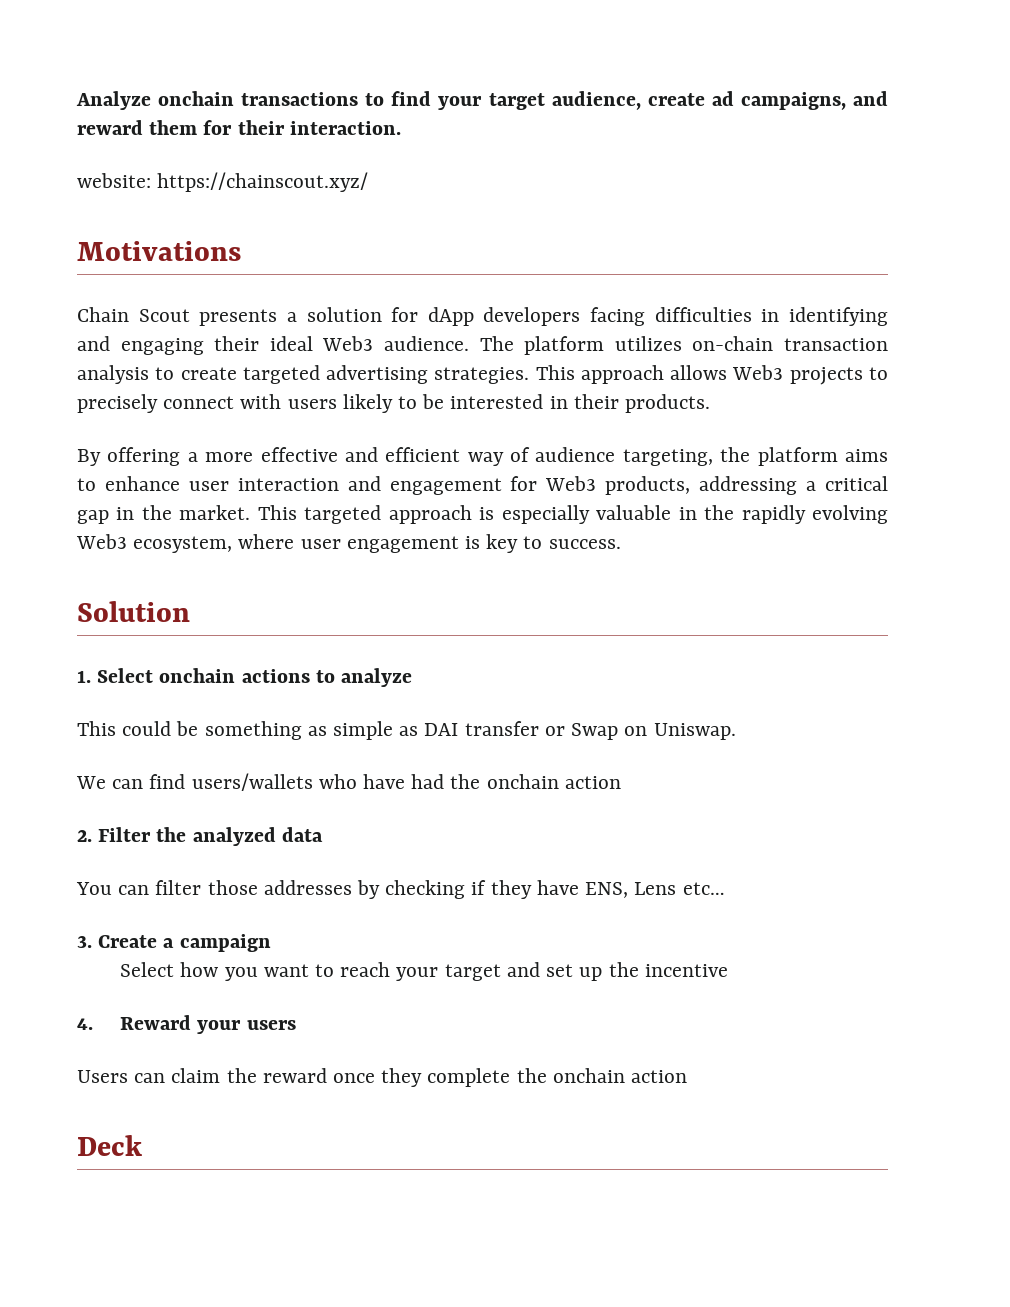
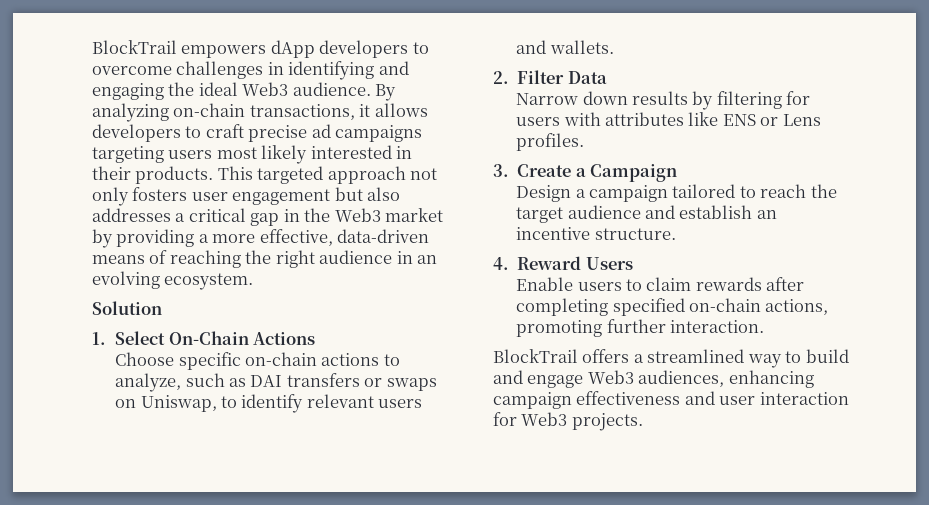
[76,91,888,110] [77,120,401,135] [77,172,369,192] [77,241,241,261] [77,307,752,326] Analyze onchain transactions to find your target audience, create ad campaigns, and reward them for their interaction. // website: https://chainscout.xyz/ // Motivations // Chain Scout presents a solution for dApp developers facing difficulties -> [92,40,429,58] [92,61,264,79] BlockTrail empowers dApp developers to overcome challenges
[214,336,260,351] their -> [168,82,195,96] the
[479,336,889,355] [77,365,888,385] [77,394,711,413] [77,447,888,466] [77,476,798,495] The platform utilizes on-chain transaction analysis to create targeted advertising strategies. This approach allows Web3 projects to precisely connect with users likely to be interested in their products. // By offering a more effective and efficient way of audience targeting, the platform aims to enhance user interaction and engagement for Web3 products, addressing -> [375,84,397,101] [92,103,428,122] [92,124,423,142] [92,145,413,164] [92,166,438,184] [92,187,401,206] [92,208,171,222] By analyzing on-chain transactions, it allows developers to craft precise ad campaigns targeting users most likely interested in their products. This targeted approach not only fosters user engagement but also addresses
[179,505,888,524] [76,534,621,553] [77,601,190,622] [77,668,413,687] [77,721,736,740] [76,773,621,791] [77,827,323,846] [76,880,725,899] [77,934,271,952] [120,962,639,981] market. This targeted approach is especially valuable in the rapidly evolving Web3 ecosystem, where user engagement is key to success. // Solution // 1. Select onchain actions to analyze // This could be something as simple as DAI transfer or Swap on Uniswap. // We can find users/wallets who have had the onchain action // 2. Filter the analyzed data // You can filter those addresses by checking if they have ENS, Lens etc… // 3. Create a campaign // Select how you want to reach your target and set up the -> [334,208,444,222] [92,229,430,248] [92,250,438,268] [92,271,254,290] [92,301,162,315] [92,331,315,345] [115,352,400,370] [115,373,437,392] [115,394,423,413] [516,40,614,54] [493,70,607,84] [516,91,811,110] [516,112,821,126] [516,133,585,151] [493,164,678,182] [516,184,837,202] [516,205,777,223] Web3 market by providing a more effective, data-driven means of reaching the right audience in an evolving ecosystem. // Solution // 1. Select On-Chain Actions // Choose specific on-chain actions to analyze, such as DAI transfers or swaps on Uniswap, to identify relevant users and wallets. // 2. Filter Data // Narrow down results by filtering for users with attributes like ENS or Lens profiles. // 3. Create a Campaign // Design a campaign tailored to reach the target audience and establish an
(728, 970) none -> [594,228,676,240] structure.
[197,1020,296,1034] [77,1068,688,1087] [77,1135,142,1156] your users // Users can claim the reward once they complete the onchain action // Deck -> [585,257,633,270] [516,277,805,291] [516,298,829,316] [516,319,764,337] [493,349,849,368] [493,370,814,388] [493,391,849,409] [493,412,643,431] Users // Enable users to claim rewards after completing specified on-chain actions, promoting further interaction. // BlockTrail offers a streamlined way to build and engage Web3 audiences, enhancing campaign effectiveness and user interaction for Web3 projects.

